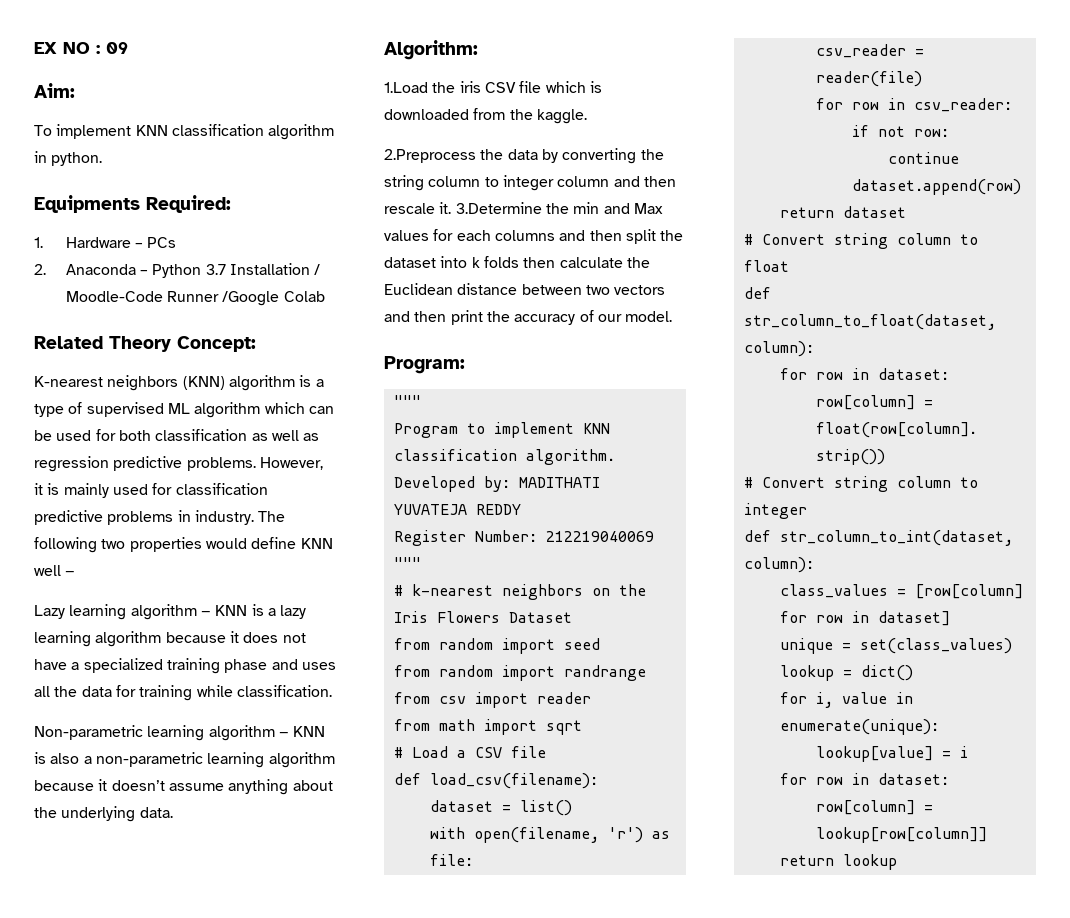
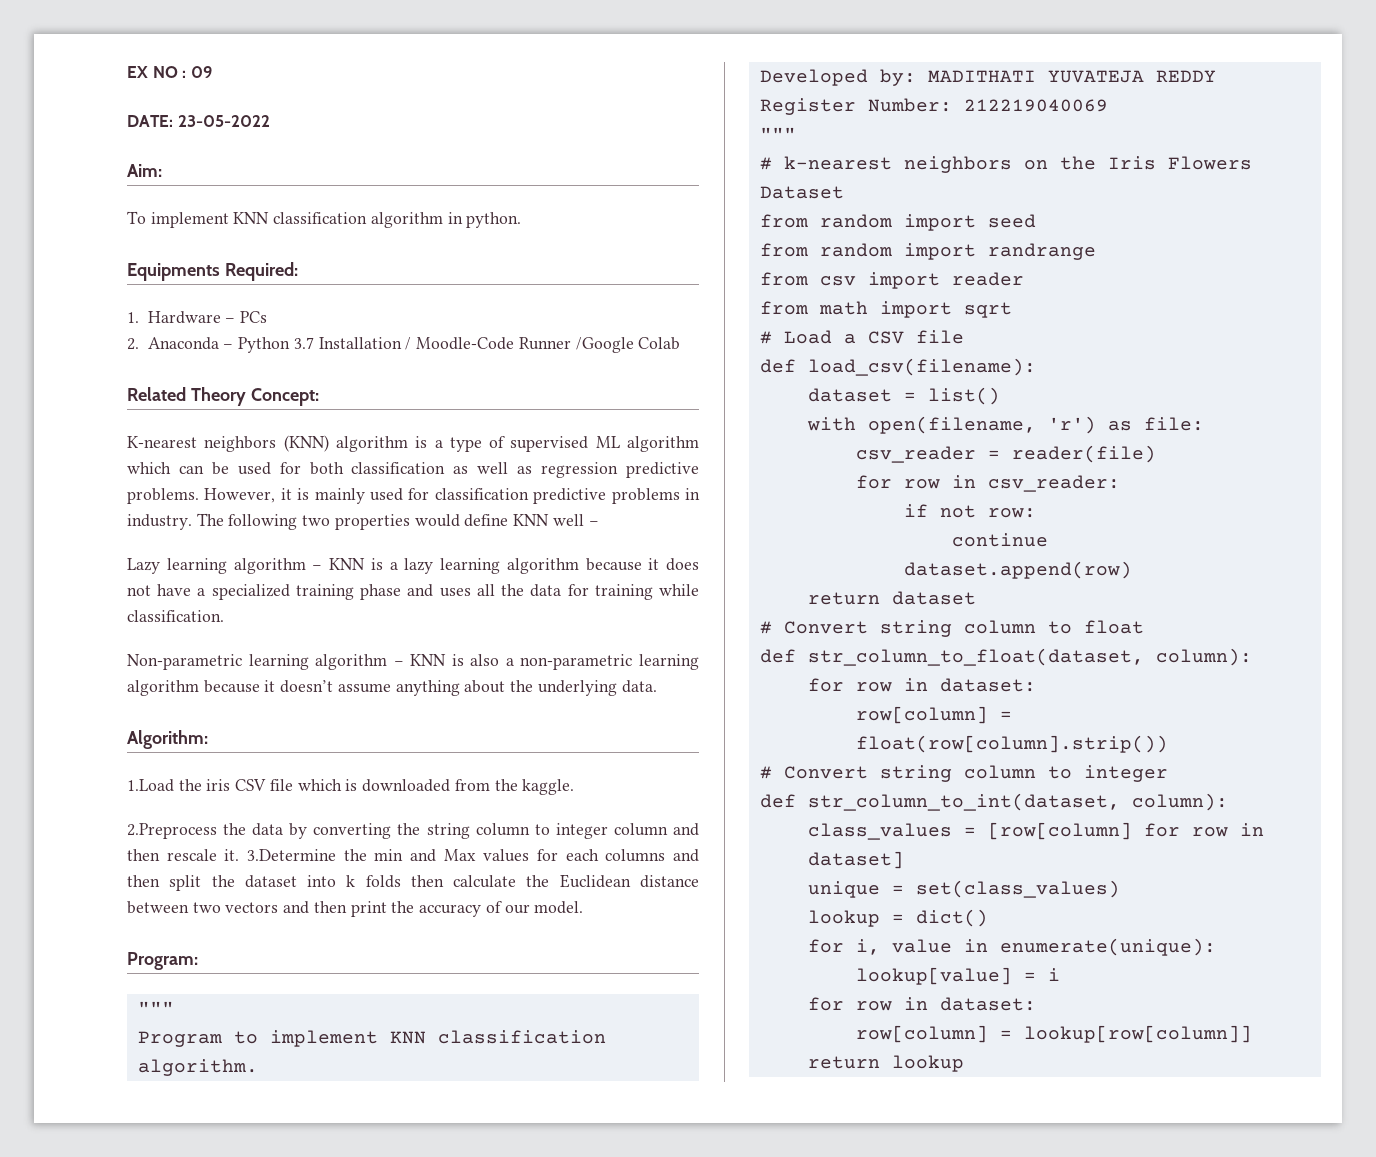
(128, 48) none -> [127,115,270,127] // DATE: 23-05-2022

